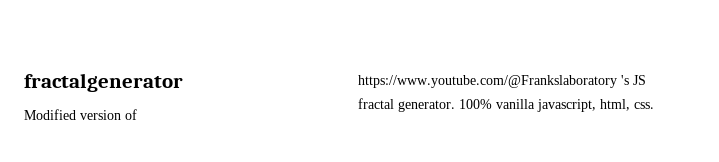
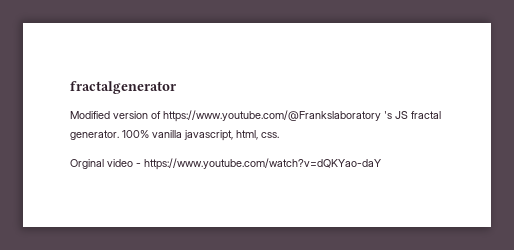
(654, 105) none -> [70,158,381,170] // Orginal video - https://www.youtube.com/watch?v=dQKYao-daY

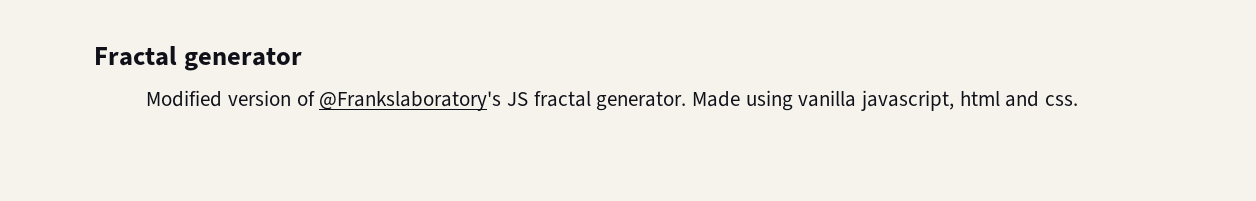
[70,81,177,94] fractalgenerator -> [94,46,303,71] Fractal generator
[163,110,392,122] https://www.youtube.com/@Frankslaboratory 's -> [319,91,502,111] @Frankslaboratory's
[122,130,279,141] [70,158,381,170] 100% vanilla javascript, html, css. // Orginal video - https://www.youtube.com/watch?v=dQKYao-daY -> [691,90,1078,111] Made using vanilla javascript, html and css.

